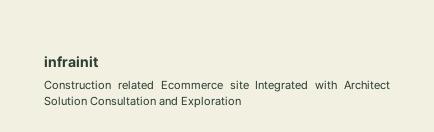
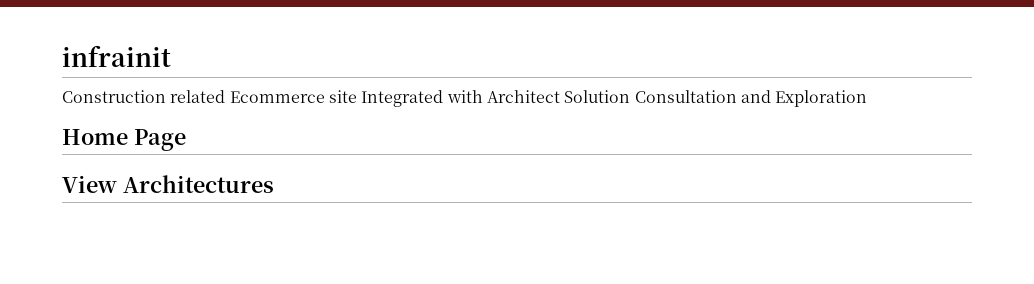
(242, 102) none -> [62,129,186,151] [62,175,274,193] // Home Page // View Architectures

